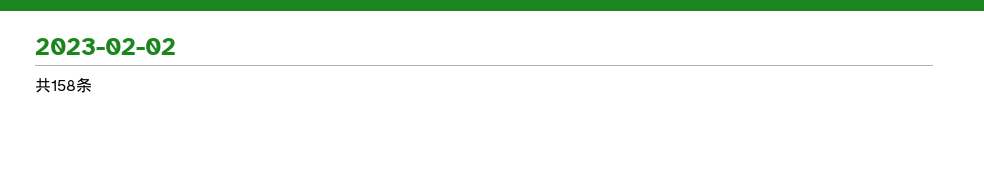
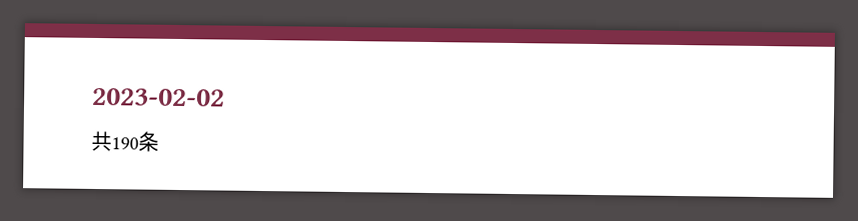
[51,80,76,91] 158 -> [111,137,139,150] 190

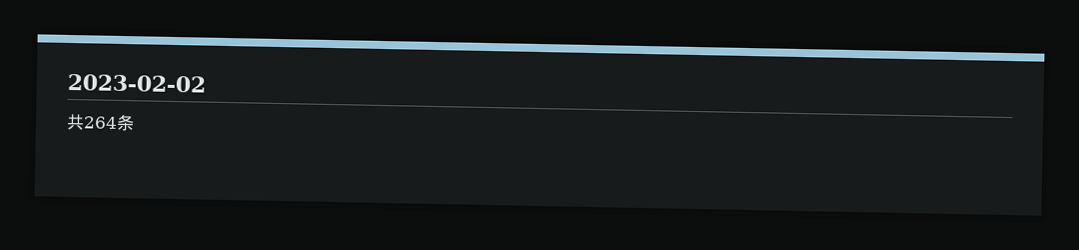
[111,137,139,150] 190 -> [83,116,118,129] 264

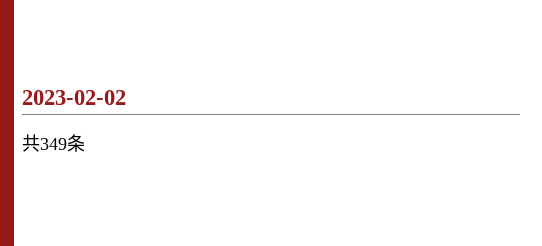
[83,116,118,129] 264 -> [40,138,67,150] 349

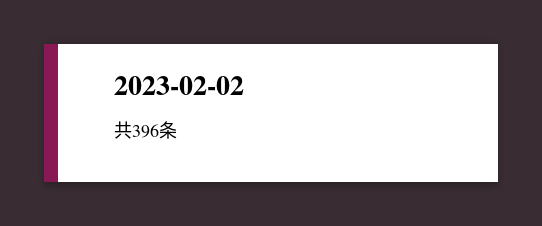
[40,138,67,150] 349 -> [132,124,159,138] 396

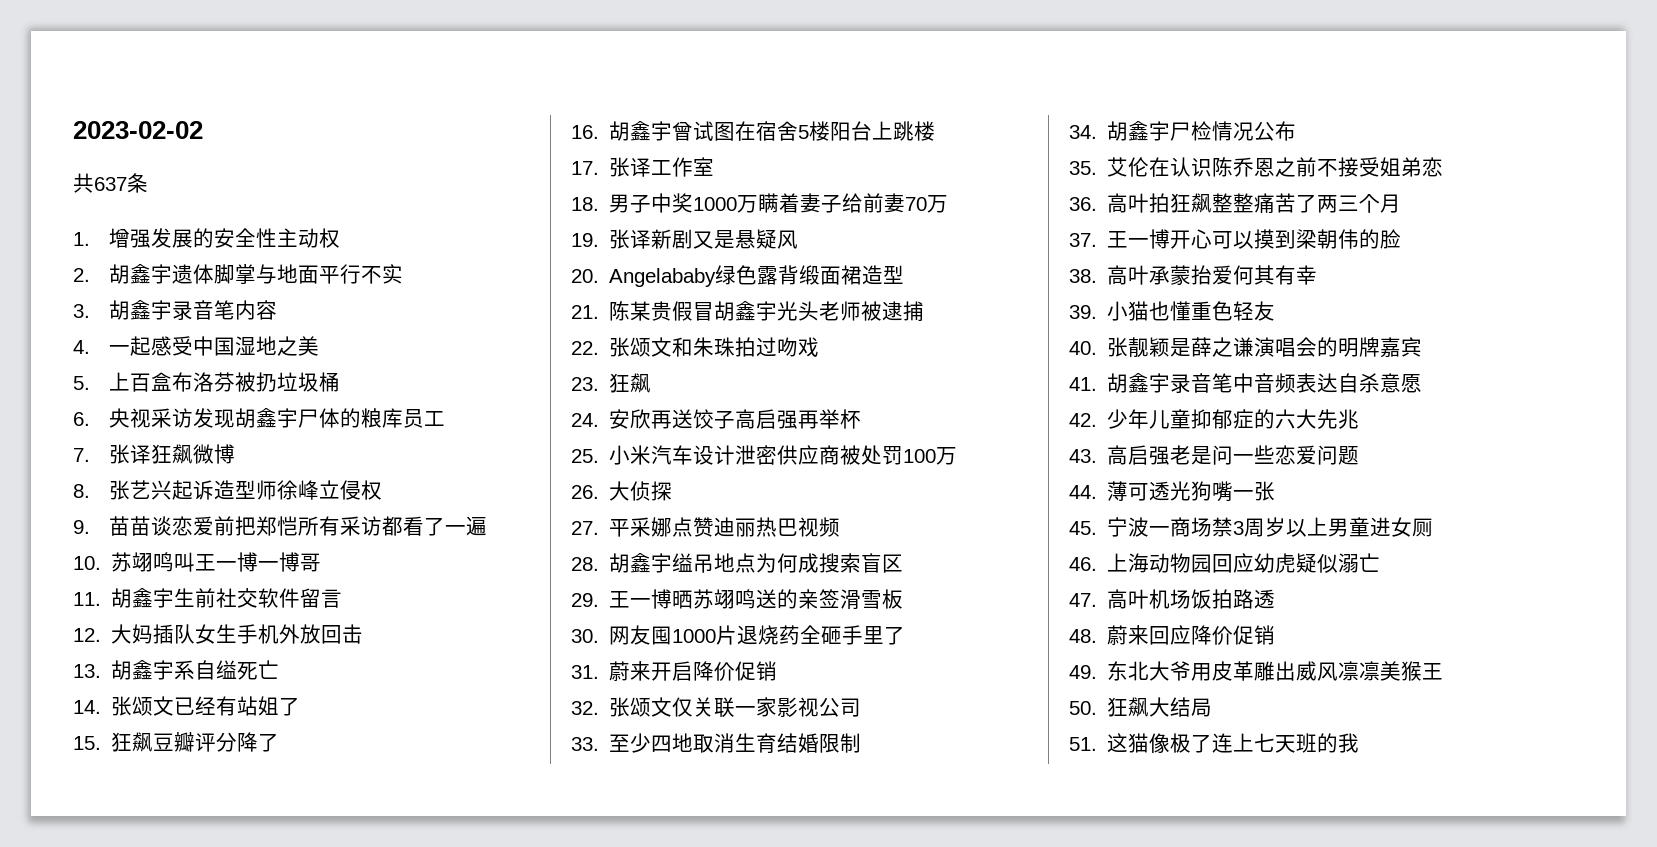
[132,124,159,138] 396 -> [94,177,127,191] 637
(177, 130) none -> [73,228,341,248] [73,264,404,284] [73,300,278,320] [73,336,320,356] [73,372,341,392] [73,408,446,428] [73,444,236,464] [73,480,383,500] [73,516,488,536] [73,552,322,572] [73,588,343,608] [73,624,364,644] [73,660,280,680] [73,696,301,716] [73,732,280,752] [571,121,936,141] [571,157,715,177] [571,193,949,213] [571,229,799,249] [571,265,905,287] [571,301,925,322] [571,337,820,357] [571,373,652,393] [571,409,862,429] [571,445,958,465] [571,481,673,501] [571,517,841,537] [571,553,904,573] [571,589,904,609] [571,625,906,645] [571,661,778,681] [571,697,862,718] [571,733,862,753] [1069,121,1297,141] [1069,157,1444,177] [1069,193,1402,214] [1069,229,1402,249] [1069,265,1318,285] [1069,301,1276,321] [1069,337,1423,358] [1069,373,1423,393] [1069,409,1360,429] [1069,445,1360,465] [1069,481,1276,502] [1069,517,1434,537] [1069,553,1381,573] [1069,589,1276,609] [1069,625,1276,645] [1069,661,1444,681] [1069,697,1213,717] [1069,733,1360,753] // 1.增强发展的安全性主动权 // 2.胡鑫宇遗体脚掌与地面平行不实 // 3.胡鑫宇录音笔内容 // 4.一起感受中国湿地之美 // 5.上百盒布洛芬被扔垃圾桶 // 6.央视采访发现胡鑫宇尸体的粮库员工 // 7.张译狂飙微博 // 8.张艺兴起诉造型师徐峰立侵权 // 9.苗苗谈恋爱前把郑恺所有采访都看了一遍 // 10.苏翊鸣叫王一博一博哥 // 11.胡鑫宇生前社交软件留言 // 12.大妈插队女生手机外放回击 // 13.胡鑫宇系自缢死亡 // 14.张颂文已经有站姐了 // 15.狂飙豆瓣评分降了 // 16.胡鑫宇曾试图在宿舍5楼阳台上跳楼 // 17.张译工作室 // 18.男子中奖1000万瞒着妻子给前妻70万 // 19.张译新剧又是悬疑风 // 20. Angelababy绿色露背缎面裙造型 // 21.陈某贵假冒胡鑫宇光头老师被逮捕 // 22.张颂文和朱珠拍过吻戏 // 23.狂飙 // 24.安欣再送饺子高启强再举杯 // 25.小米汽车设计泄密供应商被处罚100万 // 26.大侦探 // 27.平采娜点赞迪丽热巴视频 // 28.胡鑫宇缢吊地点为何成搜索盲区 // 29.王一博晒苏翊鸣送的亲签滑雪板 // 30.网友囤1000片退烧药全砸手里了 // 31.蔚来开启降价促销 // 32.张颂文仅关联一家影视公司 // 33.至少四地取消生育结婚限制 // 34.胡鑫宇尸检情况公布 // 35.艾伦在认识陈乔恩之前不接受姐弟恋 // 36.高叶拍狂飙整整痛苦了两三个月 // 37.王一博开心可以摸到梁朝伟的脸 // 38.高叶承蒙抬爱何其有幸 // 39.小猫也懂重色轻友 // 40.张靓颖是薛之谦演唱会的明牌嘉宾 // 41.胡鑫宇录音笔中音频表达自杀意愿 // 42.少年儿童抑郁症的六大先兆 // 43.高启强老是问一些恋爱问题 // 44.薄可透光狗嘴一张 // 45.宁波一商场禁3周岁以上男童进女厕 // 46.上海动物园回应幼虎疑似溺亡 // 47.高叶机场饭拍路透 // 48.蔚来回应降价促销 // 49.东北大爷用皮革雕出威风凛凛美猴王 // 50.狂飙大结局 // 51.这猫像极了连上七天班的我

